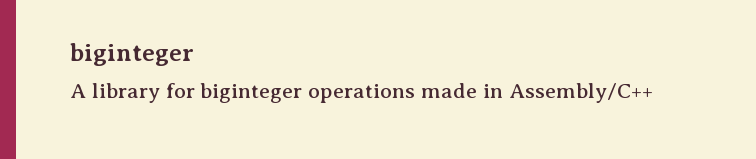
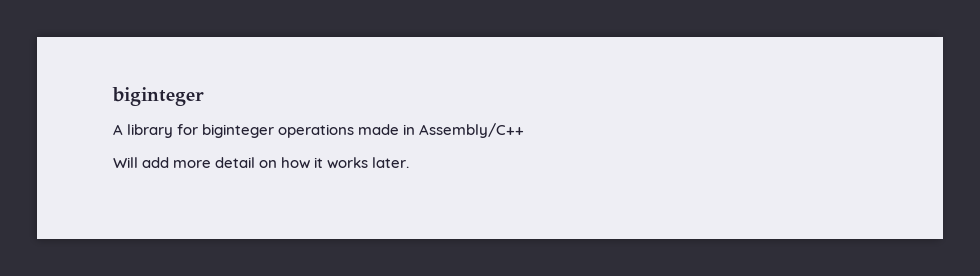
(653, 93) none -> [113,157,410,169] // Will add more detail on how it works later.

